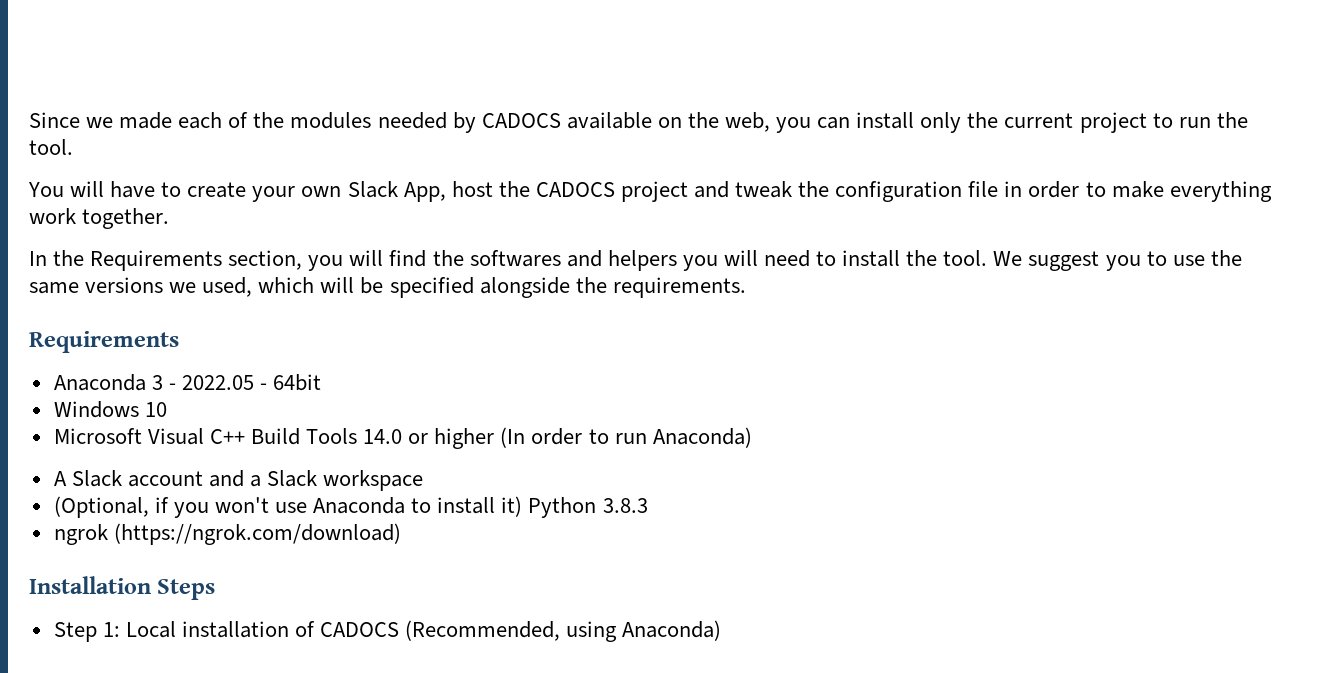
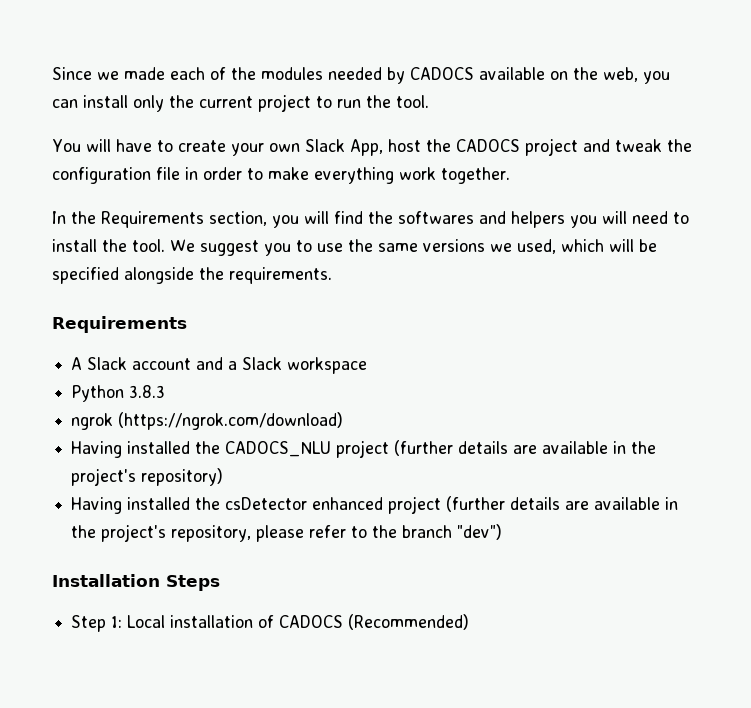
[53,374,322,391] [53,401,167,418] [53,427,752,449] // Anaconda 3 - 2022.05 - 64bit // Windows 10 // Microsoft Visual C++ Build Tools 14.0 or higher (In order to run Anaconda) -> (187, 324) none
[53,496,648,518] [53,523,401,545] (Optional, if you won't use Anaconda to install it) Python 3.8.3 // ngrok (https://ngrok.com/download) -> [71,385,166,402] [71,412,344,430] [71,440,657,458] [71,468,224,486] [71,496,679,514] [71,524,503,542] Python 3.8.3 // ngrok (https://ngrok.com/download) // Having installed the CADOCS_NLU project (further details are available in the project's repository) // Having installed the csDetector enhanced project (further details are available in the project's repository, please refer to the branch "dev")
[405,620,722,642] (Recommended, using Anaconda) -> [348,614,470,630] (Recommended)

